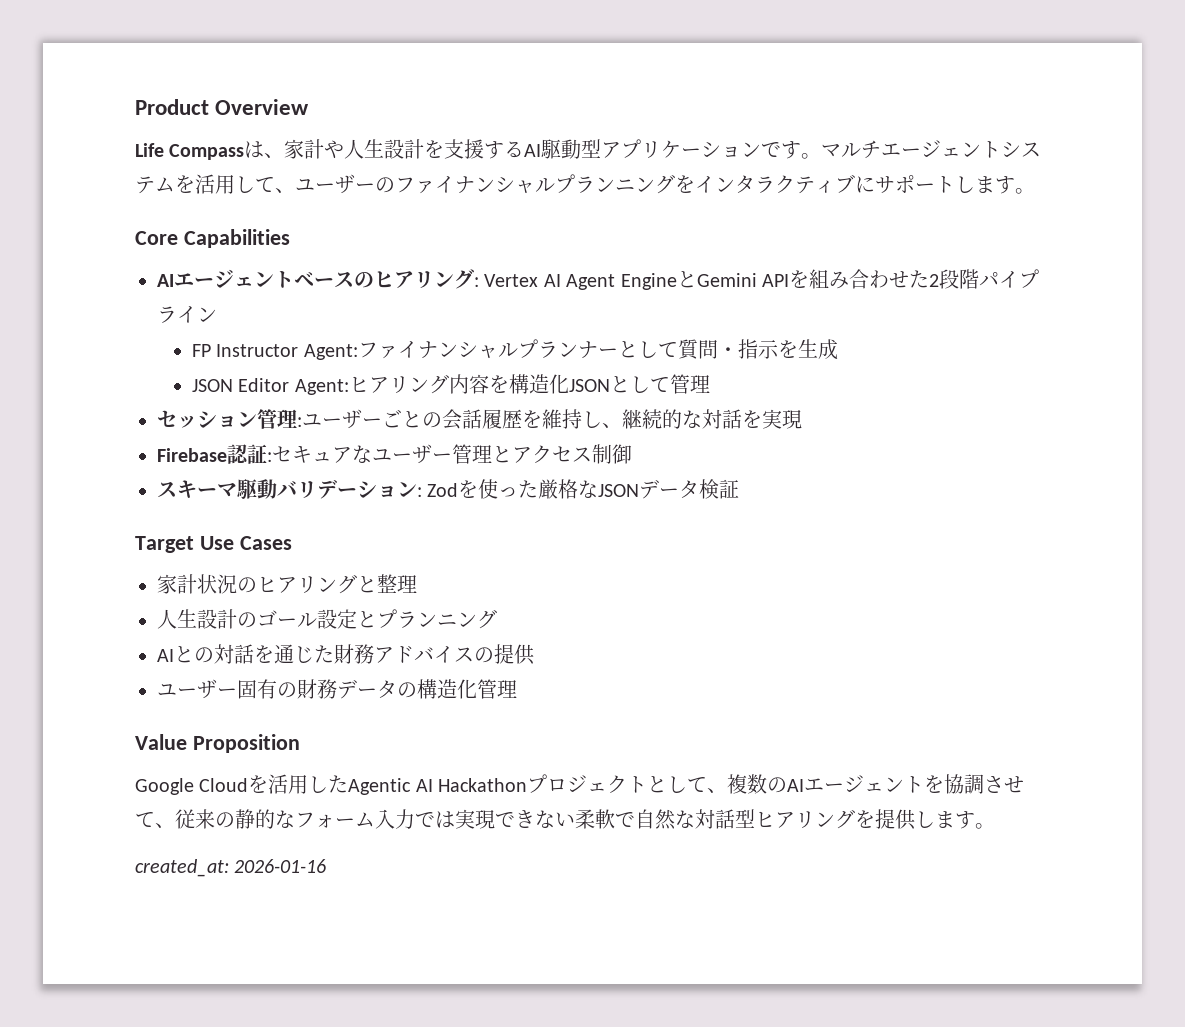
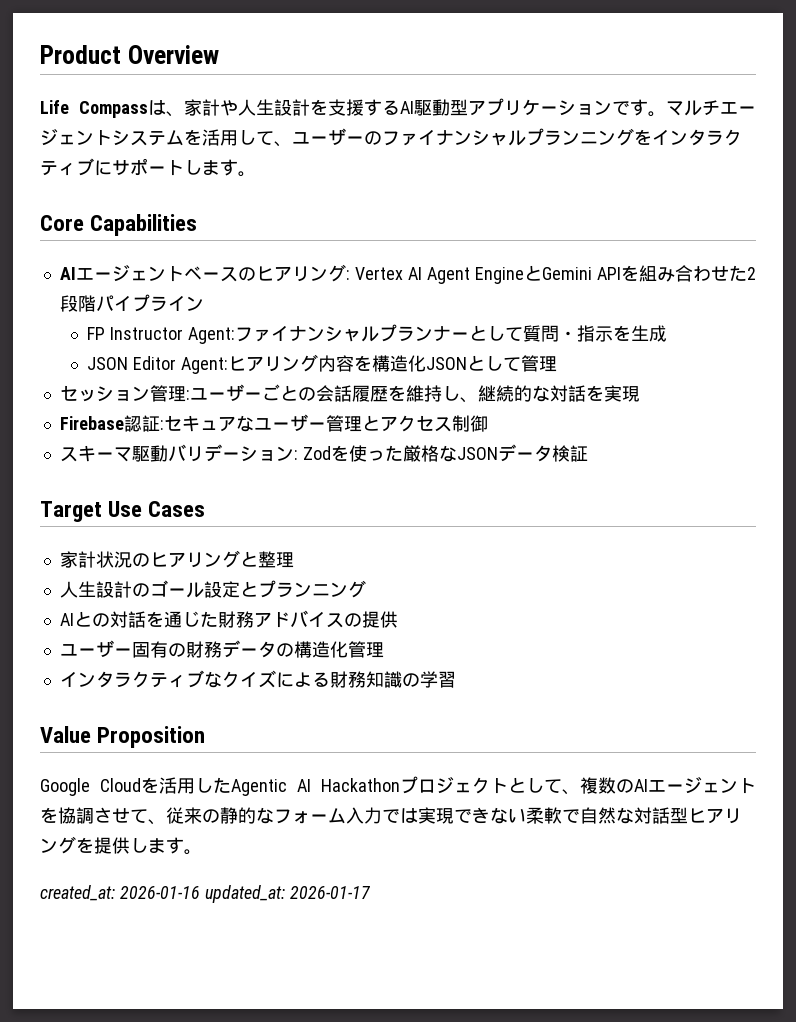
(517, 689) none -> [59,670,456,688] // インタラクティブなクイズによる財務知識の学習
(327, 866) none -> [204,885,371,903] updated_at: 2026-01-17

